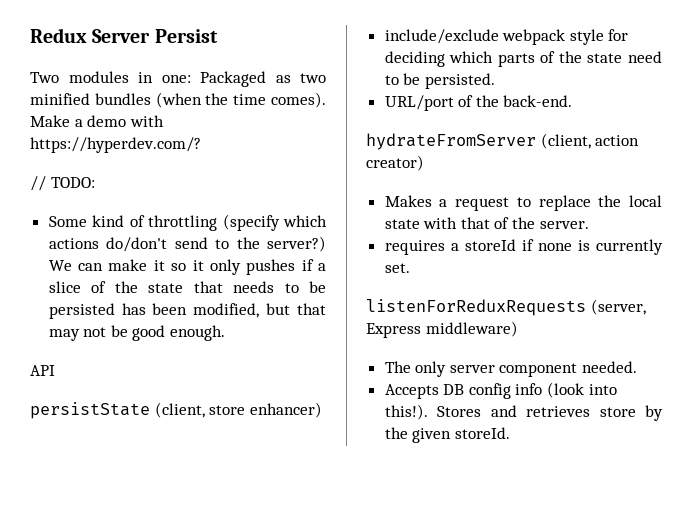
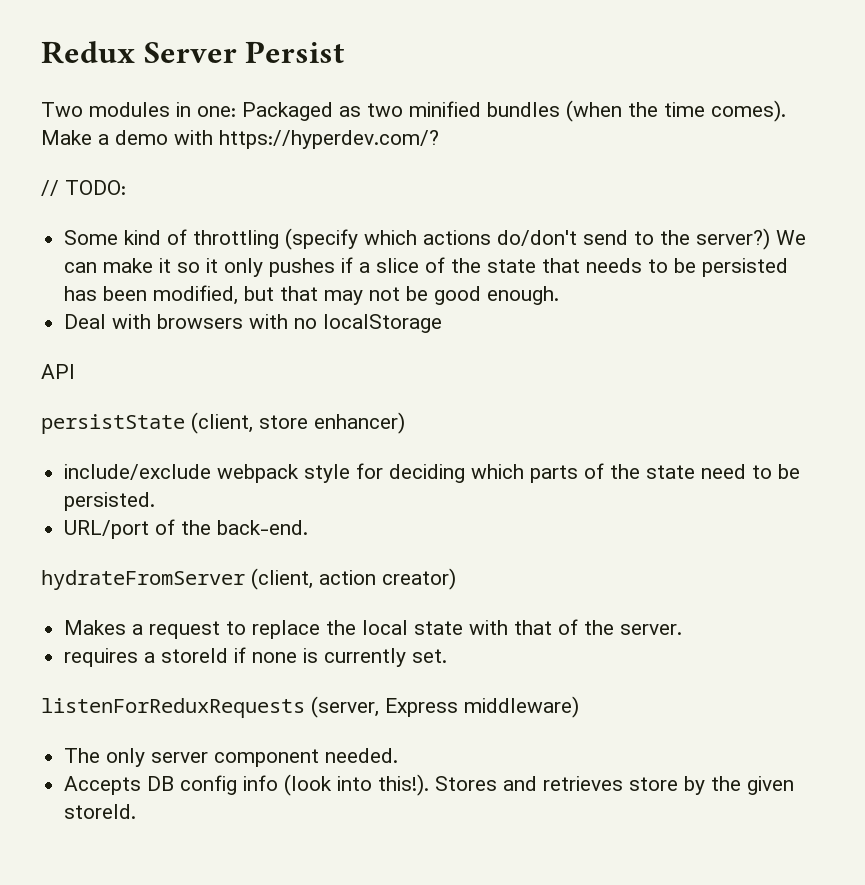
(226, 333) none -> [64,314,443,333] // Deal with browsers with no localStorage

